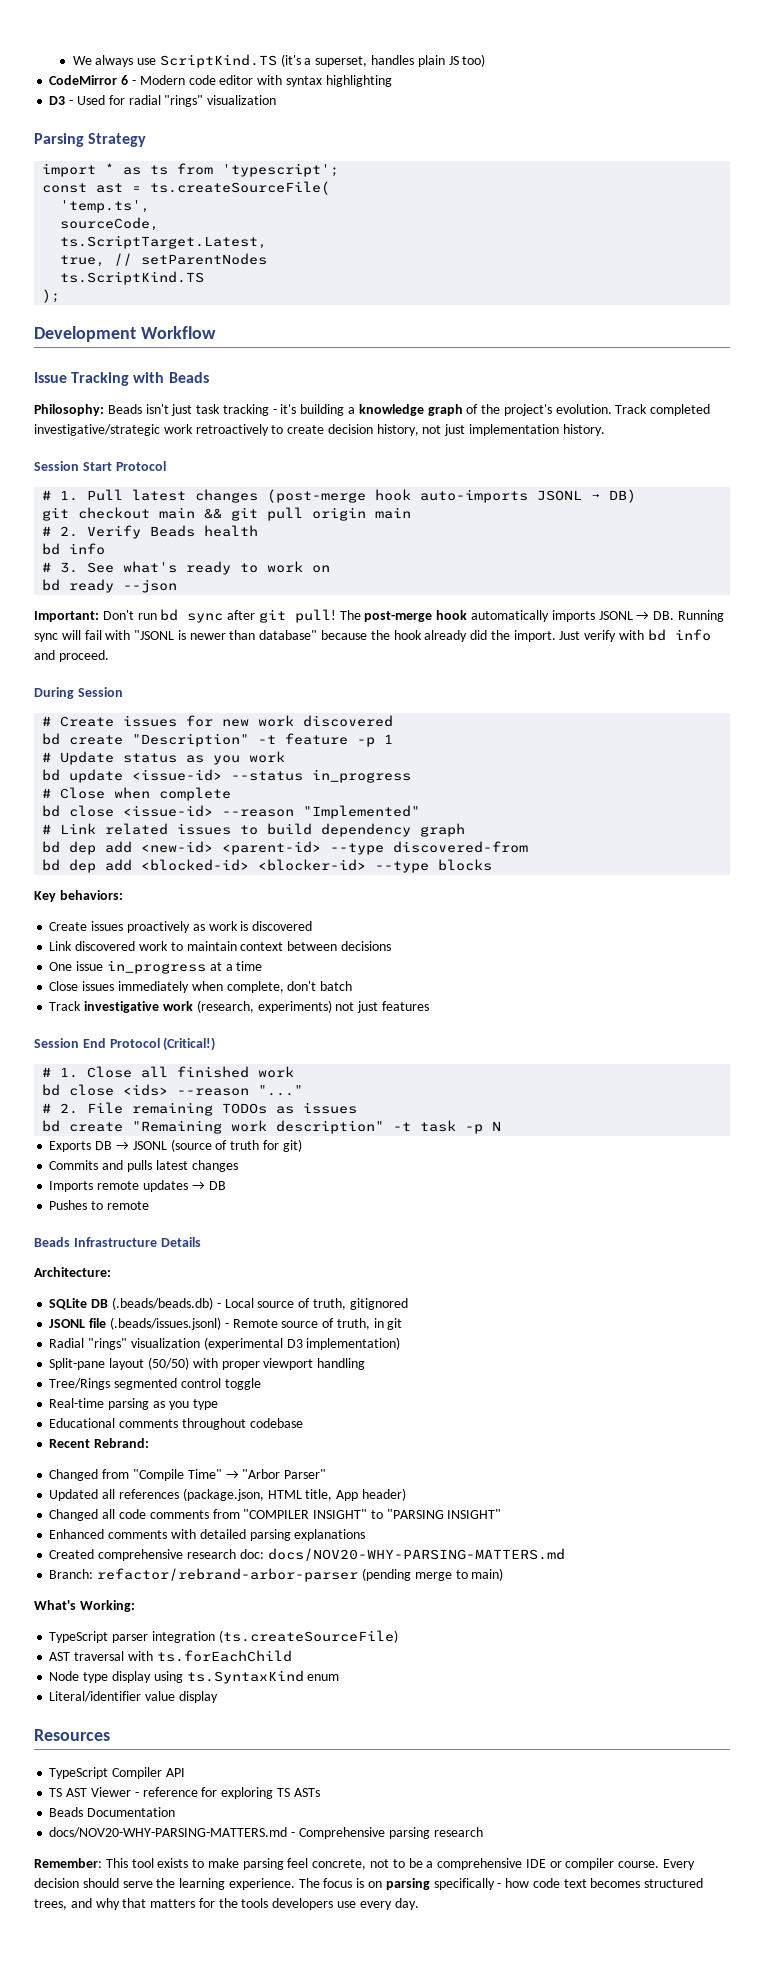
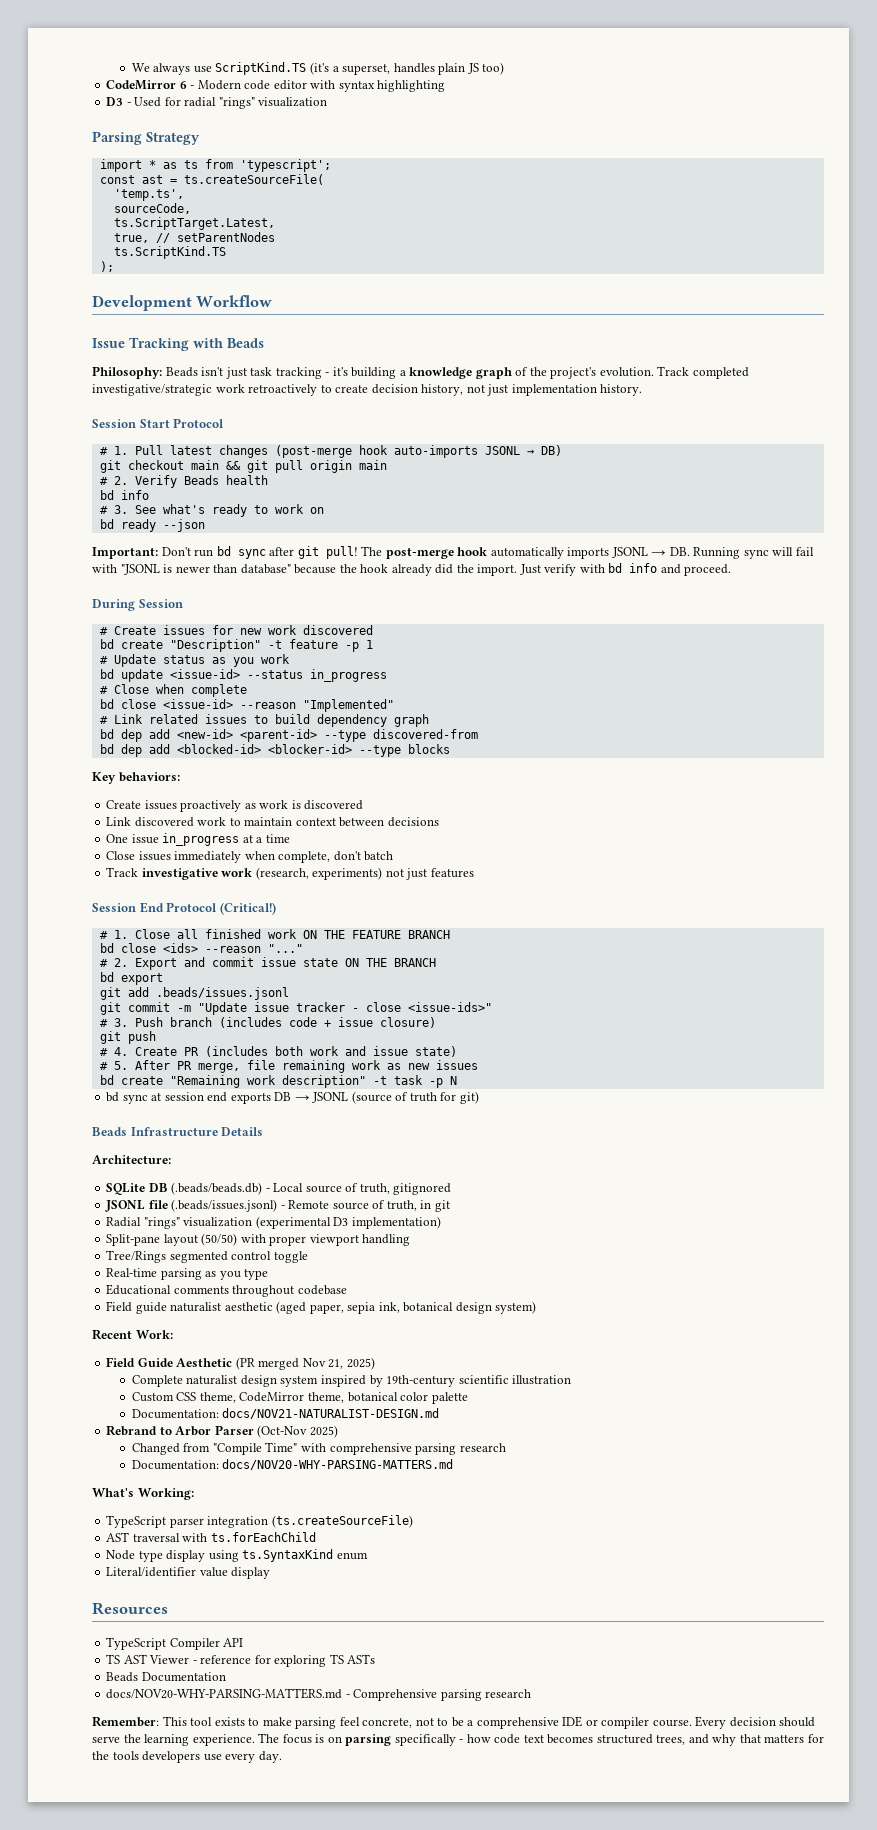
(295, 1072) none -> [302,930,450,939] ON THE FEATURE BRANCH
[87,1102,295,1116] File remaining TODOs as -> [134,957,436,970] [99,972,163,985] [99,987,289,1000] [99,1002,492,1015] [99,1017,436,1028] [99,1031,156,1044] [99,1046,457,1057] [99,1060,430,1073] Export and commit issue state ON THE BRANCH // bd export // git add .beads/issues.jsonl // git commit -m "Update issue tracker - close <issue-ids>" // # 3. Push branch (includes code + issue closure) // git push // # 4. Create PR (includes both work and issue state) // # 5. After PR merge, file remaining work as new
[49,1141,92,1152] Exports -> [106,1092,271,1104] bd sync at session end exports
[49,1160,238,1172] [49,1180,226,1192] [49,1200,149,1210] // Commits and pulls latest changes // Imports remote updates → DB // Pushes to remote -> (479, 1097) none
[49,1438,150,1448] [49,1469,327,1481] [49,1488,406,1501] [49,1509,502,1521] [49,1529,366,1541] [49,1548,565,1561] [49,1568,504,1582] Recent Rebrand: // Changed from "Compile Time" → "Arbor Parser" // Updated all references (package.json, HTML title, App header) // Changed all code comments from "COMPILER INSIGHT" to "PARSING INSIGHT" // Enhanced comments with detailed parsing explanations // Created comprehensive research doc: docs/NOV20-WHY-PARSING-MATTERS.md // Branch: refactor/rebrand-arbor-parser (pending merge to main) -> [106,1301,537,1314] [92,1329,173,1340] [106,1357,375,1370] [131,1375,572,1387] [131,1392,468,1404] [131,1408,440,1419] [106,1425,338,1438] [131,1442,506,1455] [131,1459,454,1470] Field guide naturalist aesthetic (aged paper, sepia ink, botanical design system) // Recent Work: // Field Guide Aesthetic (PR merged Nov 21, 2025) // Complete naturalist design system inspired by 19th-century scientific illustration // Custom CSS theme, CodeMirror theme, botanical color palette // Documentation: docs/NOV21-NATURALIST-DESIGN.md // Rebrand to Arbor Parser (Oct-Nov 2025) // Changed from "Compile Time" with comprehensive parsing research // Documentation: docs/NOV20-WHY-PARSING-MATTERS.md

